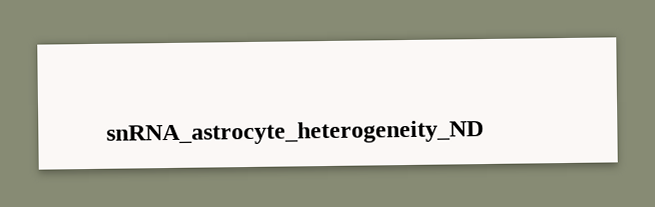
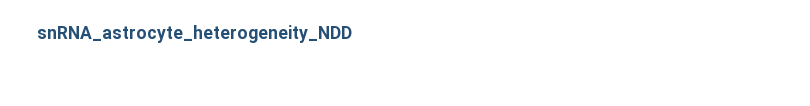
[106,120,484,146] snRNA_astrocyte_heterogeneity_ND -> [37,25,352,43] snRNA_astrocyte_heterogeneity_NDD

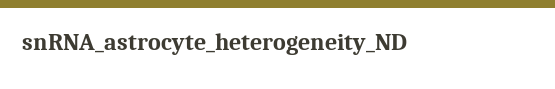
[37,25,352,43] snRNA_astrocyte_heterogeneity_NDD -> [22,33,407,55] snRNA_astrocyte_heterogeneity_ND

